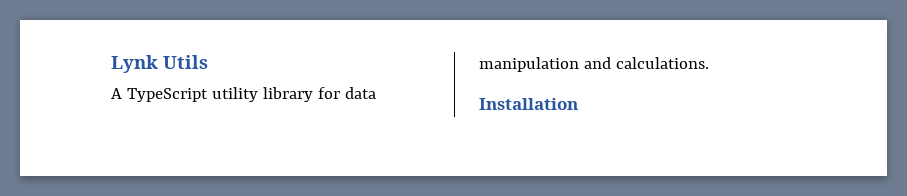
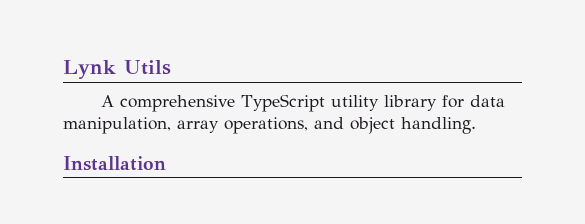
(122, 93) none -> [120,95,236,112] comprehensive
[479,57,709,72] manipulation and calculations. -> [63,117,476,134] manipulation, array operations, and object handling.

